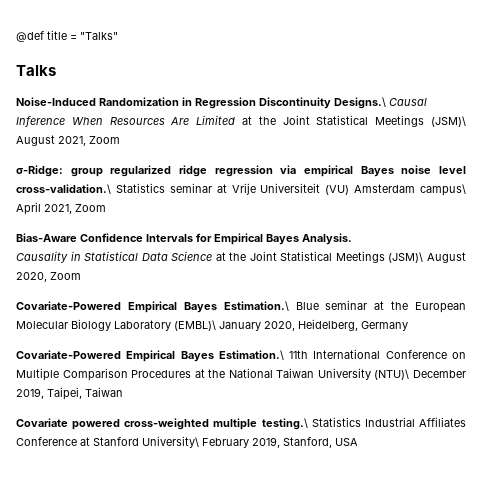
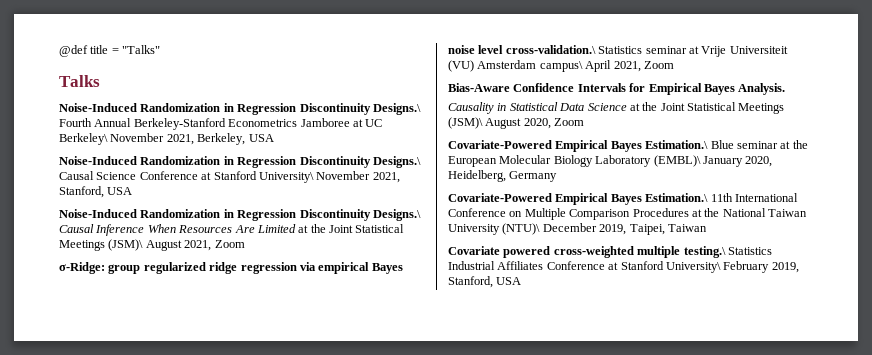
(56, 70) none -> [59,103,421,115] [59,118,383,130] [59,133,274,145] [59,156,421,168] [59,171,400,183] [59,186,133,198] // Noise-Induced Randomization in Regression Discontinuity Designs.\ Fourth Annual Berkeley-Stanford Econometrics Jamboree at UC Berkeley\ November 2021, Berkeley, USA // Noise-Induced Randomization in Regression Discontinuity Designs.\ Causal Science Conference at Stanford University\ November 2021, Stanford, USA

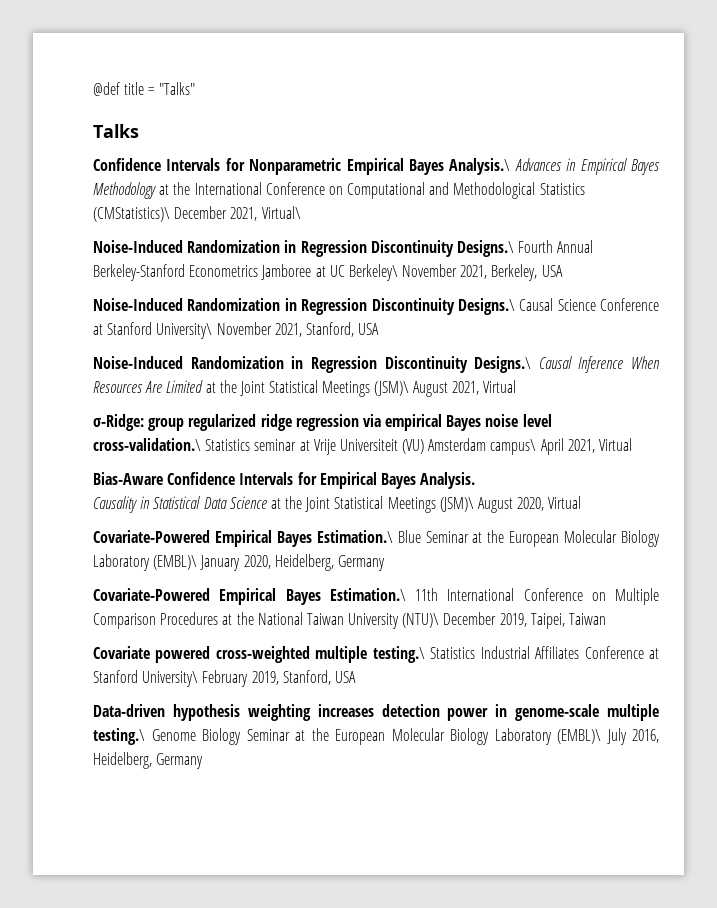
(100, 81) none -> [93,158,660,175] [93,182,585,199] [93,206,301,222] // Confidence Intervals for Nonparametric Empirical Bayes Analysis.\ Advances in Empirical Bayes Methodology at the International Conference on Computational and Methodological Statistics (CMStatistics)\ December 2021, Virtual\
[214,240,245,248] Zoom -> [483,380,517,393] Virtual
[643,61,674,69] Zoom -> [599,438,633,451] Virtual
[554,118,585,126] Zoom -> [548,496,582,509] Virtual
[736,141,778,149] seminar -> [425,531,469,543] Seminar
(522, 281) none -> [93,704,659,721] [93,728,659,745] [93,752,204,769] // Data-driven hypothesis weighting increases detection power in genome-scale multiple testing.\ Genome Biology Seminar at the European Molecular Biology Laboratory (EMBL)\ July 2016, Heidelberg, Germany

